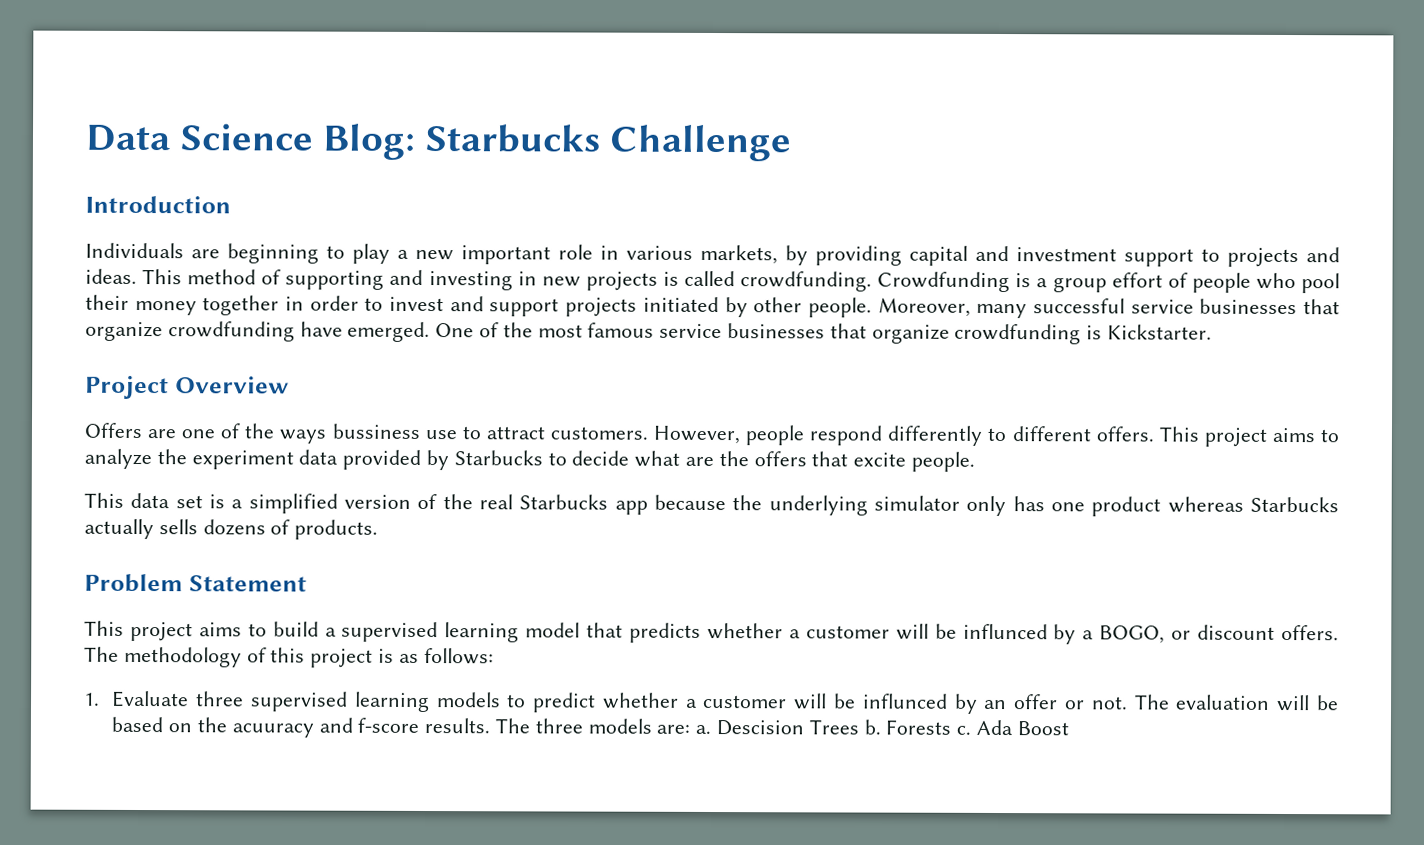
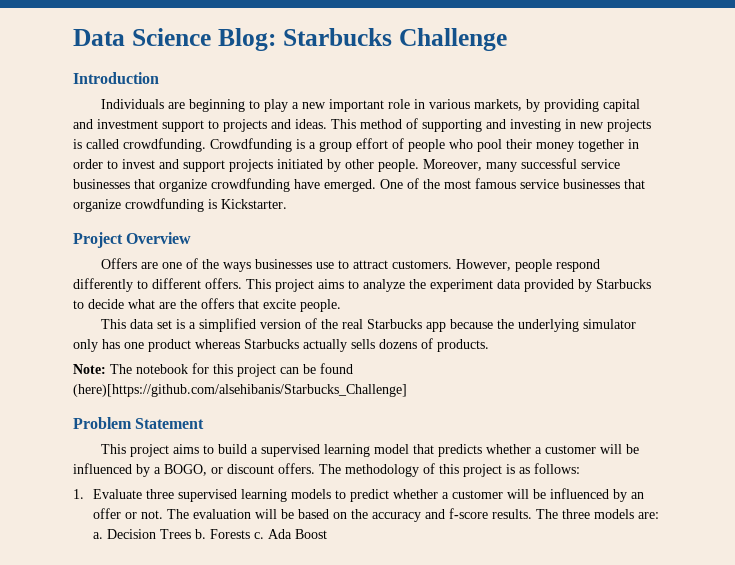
[331,423,420,439] bussiness -> [254,259,312,269] businesses
(379, 529) none -> [73,363,353,377] [73,384,407,397] // Note: The notebook for this project can be found (here)[https://github.com/alsehibanis/Starbucks_Challenge]
[962,623,1048,640] influnced -> [73,463,132,474] influenced
[862,693,948,709] influnced -> [550,488,610,499] influenced
[231,723,314,738] acuuracy -> [372,512,422,522] accuracy
[716,720,805,736] Descision -> [107,529,157,539] Decision

